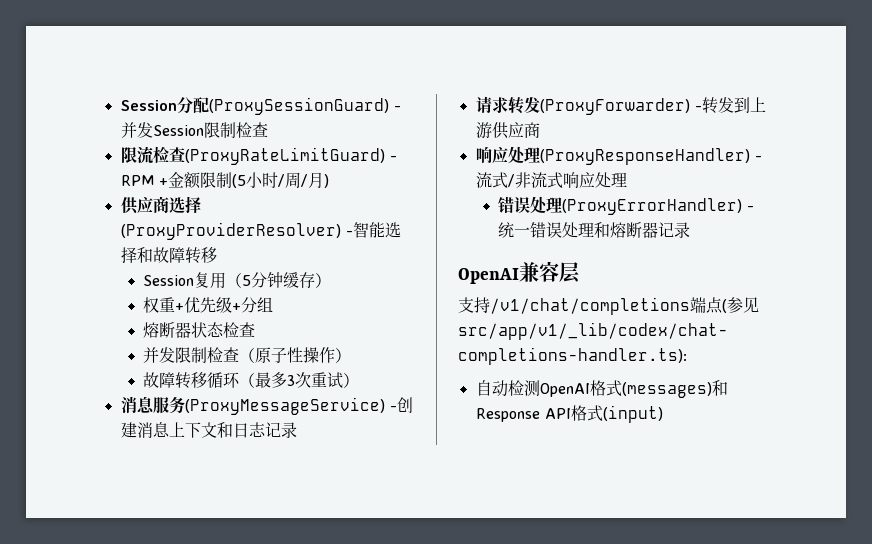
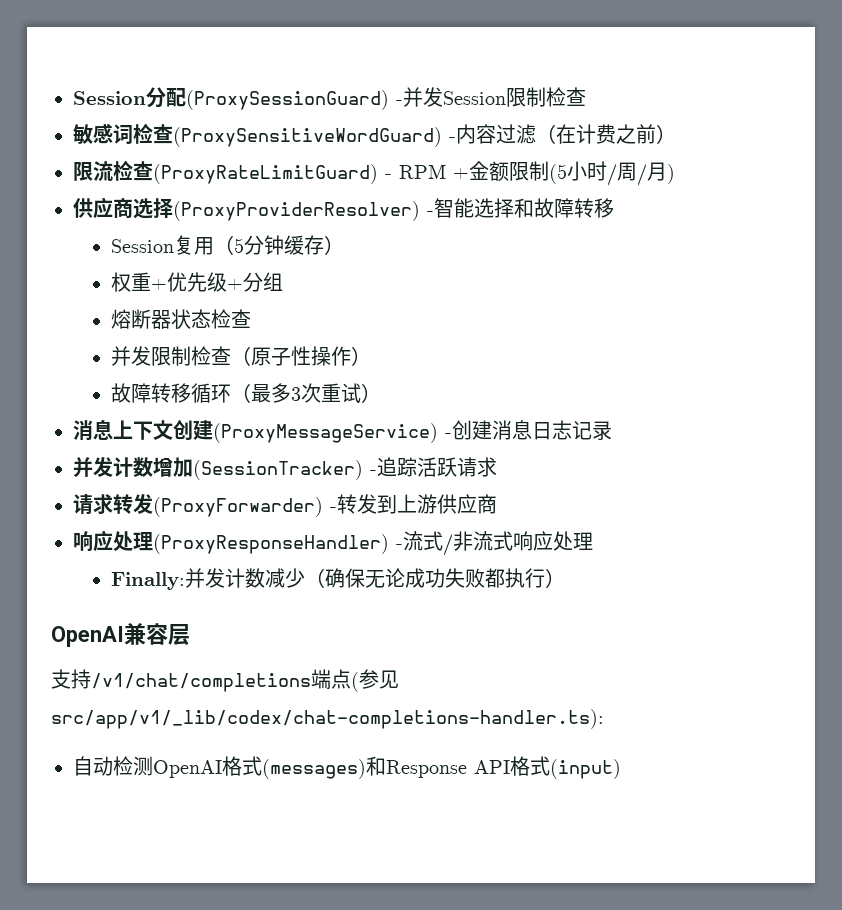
(268, 129) none -> [73,123,676,147] // 敏感词检查(ProxySensitiveWordGuard) -内容过滤（在计费之前）
[152,396,185,414] 服务 -> [113,420,213,440] 上下文创建
[168,422,233,438] 上下文和 -> (532, 430) none
(297, 430) none -> [73,457,497,480] // 并发计数增加(SessionTracker) -追踪活跃请求
[497,196,754,215] [497,222,690,238] 错误处理(ProxyErrorHandler) -统一错误处理和熔断器记录 -> [111,568,566,590] Finally:并发计数减少（确保无论成功失败都执行）

